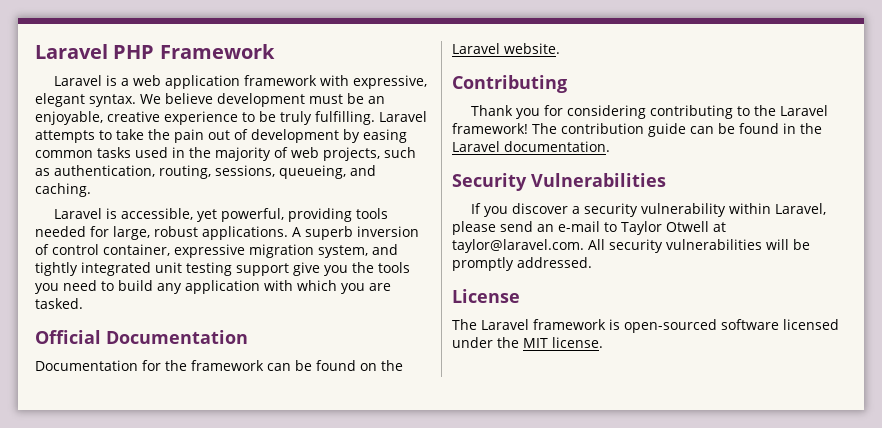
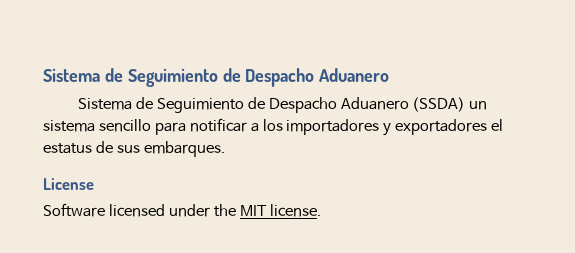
[35,44,275,59] [53,75,427,89] [35,93,385,107] [35,111,427,125] [35,129,407,143] [35,147,416,161] [35,165,376,179] [35,183,91,197] [53,208,388,222] [35,226,419,240] [35,244,398,258] [35,262,410,276] [35,280,391,294] [35,298,83,309] [35,330,248,344] [35,360,403,371] [452,43,560,54] [452,75,567,93] [470,105,828,119] [452,123,822,137] [452,141,610,152] [452,173,666,191] [470,203,826,217] [452,221,726,235] [452,239,810,253] [452,257,592,271] [452,289,520,303] [452,319,779,333] Laravel PHP Framework // Laravel is a web application framework with expressive, elegant syntax. We believe development must be an enjoyable, creative experience to be truly fulfilling. Laravel attempts to take the pain out of development by easing common tasks used in the majority of web projects, such as authentication, routing, sessions, queueing, and caching. // Laravel is accessible, yet powerful, providing tools needed for large, robust applications. A superb inversion of control container, expressive migration system, and tightly integrated unit testing support give you the tools you need to build any application with which you are tasked. // Official Documentation // Documentation for the framework can be found on the Laravel website. // Contributing // Thank you for considering contributing to the Laravel framework! The contribution guide can be found in the Laravel documentation. // Security Vulnerabilities // If you discover a security vulnerability within Laravel, please send an e-mail to Taylor Otwell at taylor@laravel.com. All security vulnerabilities will be promptly addressed. // License // The Laravel framework is open-sourced software -> [43,68,390,87] [77,97,488,113] [43,118,504,136] [43,141,225,157] [43,178,94,190] [43,203,105,217] Sistema de Seguimiento de Despacho Aduanero // Sistema de Seguimiento de Despacho Aduanero (SSDA) un sistema sencillo para notificar a los importadores y exportadores el estatus de sus embarques. // License // Software

